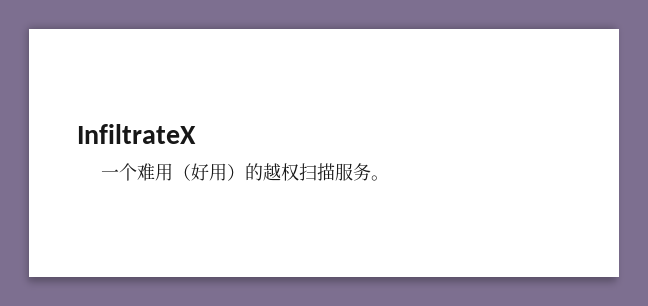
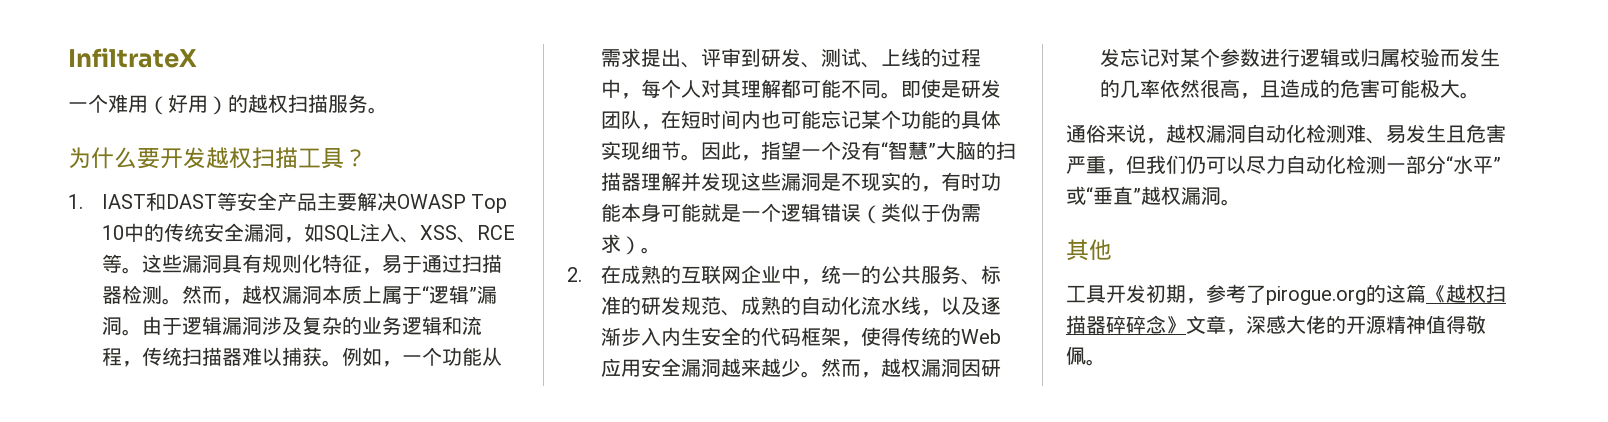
(389, 178) none -> [68,147,367,169] [68,192,508,213] [101,223,515,243] [101,254,502,274] [101,285,497,305] [101,316,482,336] [101,347,502,367] [600,48,981,68] [600,79,1001,99] [600,110,1001,130] [600,141,1016,161] [600,172,1001,192] [600,203,981,224] [600,234,661,255] [567,265,1001,285] [600,296,1001,316] [600,327,1001,347] [600,358,1001,378] [1099,48,1500,68] [1099,79,1480,99] [1066,124,1506,144] [1066,155,1501,175] [1066,186,1241,206] [1066,239,1112,261] [1066,284,1506,305] [1066,315,1486,335] [1066,346,1106,366] // 为什么要开发越权扫描工具？ // 1. IAST和DAST等安全产品主要解决OWASP Top 10中的传统安全漏洞，如SQL注入、XSS、RCE等。这些漏洞具有规则化特征，易于通过扫描器检测。然而，越权漏洞本质上属于“逻辑”漏洞。由于逻辑漏洞涉及复杂的业务逻辑和流程，传统扫描器难以捕获。例如，一个功能从需求提出、评审到研发、测试、上线的过程中，每个人对其理解都可能不同。即使是研发团队，在短时间内也可能忘记某个功能的具体实现细节。因此，指望一个没有“智慧”大脑的扫描器理解并发现这些漏洞是不现实的，有时功能本身可能就是一个逻辑错误（类似于伪需求）。 // 2.在成熟的互联网企业中，统一的公共服务、标准的研发规范、成熟的自动化流水线，以及逐渐步入内生安全的代码框架，使得传统的Web应用安全漏洞越来越少。然而，越权漏洞因研发忘记对某个参数进行逻辑或归属校验而发生的几率依然很高，且造成的危害可能极大。 // 通俗来说，越权漏洞自动化检测难、易发生且危害严重，但我们仍可以尽力自动化检测一部分“水平”或“垂直”越权漏洞。 // 其他 // 工具开发初期，参考了pirogue.org的这篇《越权扫描器碎碎念》文章，深感大佬的开源精神值得敬佩。

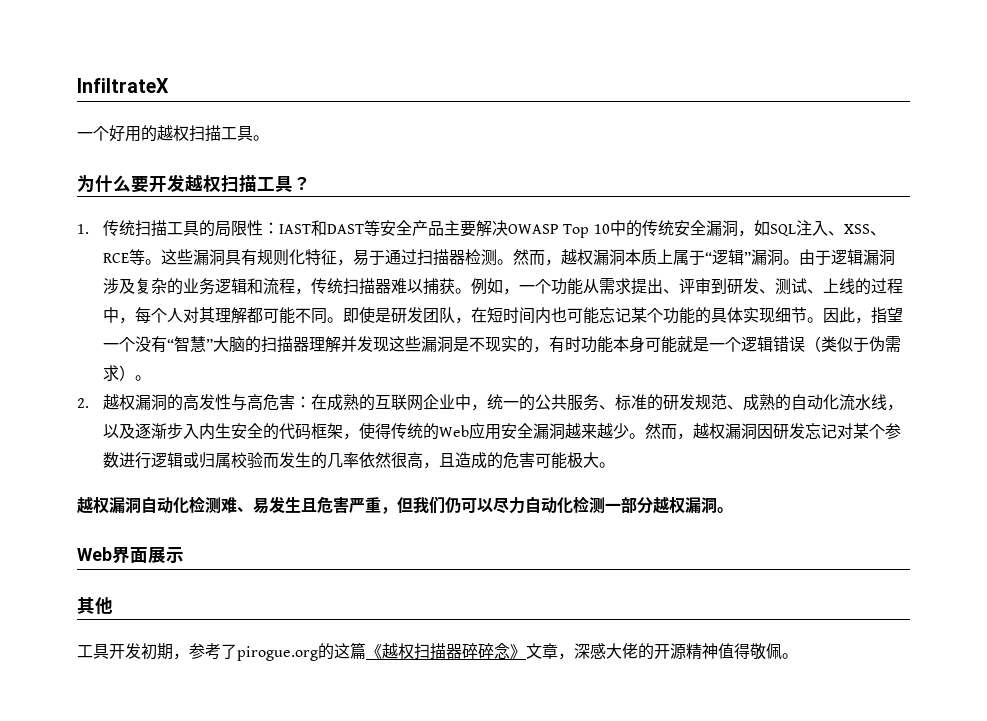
[108,94,228,115] 难用（好用） -> [109,125,141,142] 好用
[328,94,368,113] 服务 -> [221,126,253,141] 工具
(83, 201) none -> [102,220,279,237] 传统扫描工具的局限性：
(582, 274) none -> [102,394,311,411] 越权漏洞的高发性与高危害：
[1066,124,1166,144] 通俗来说， -> (615, 465) none
[1446,155,1501,174] [1066,186,1141,205] “水平”或“垂直” -> (653, 505) none
(1241, 202) none -> [77,547,184,564] // Web界面展示

